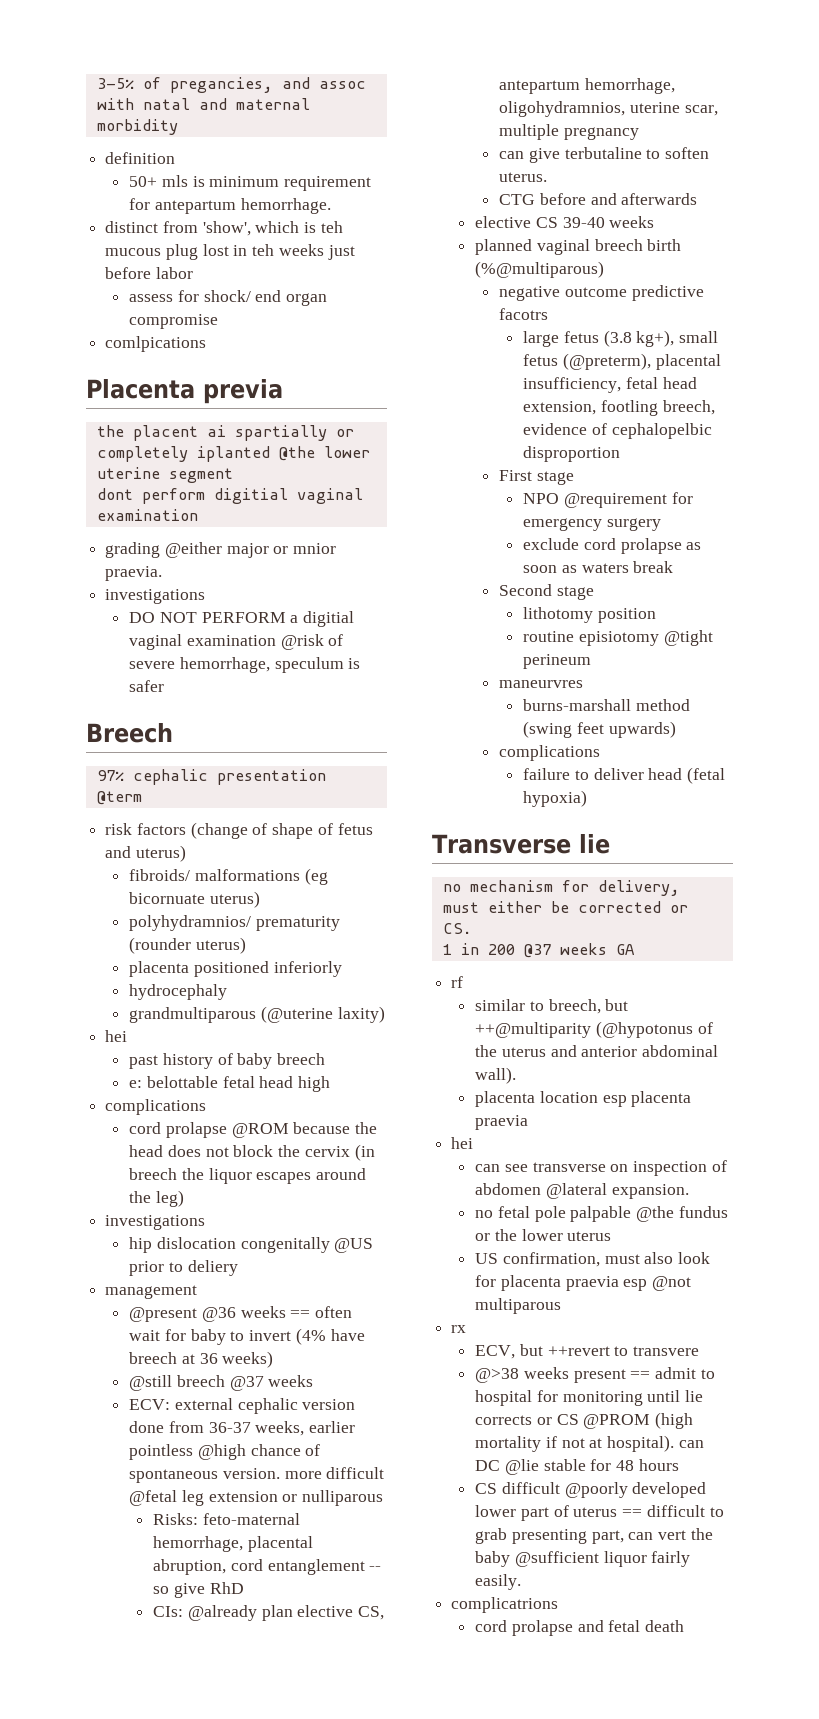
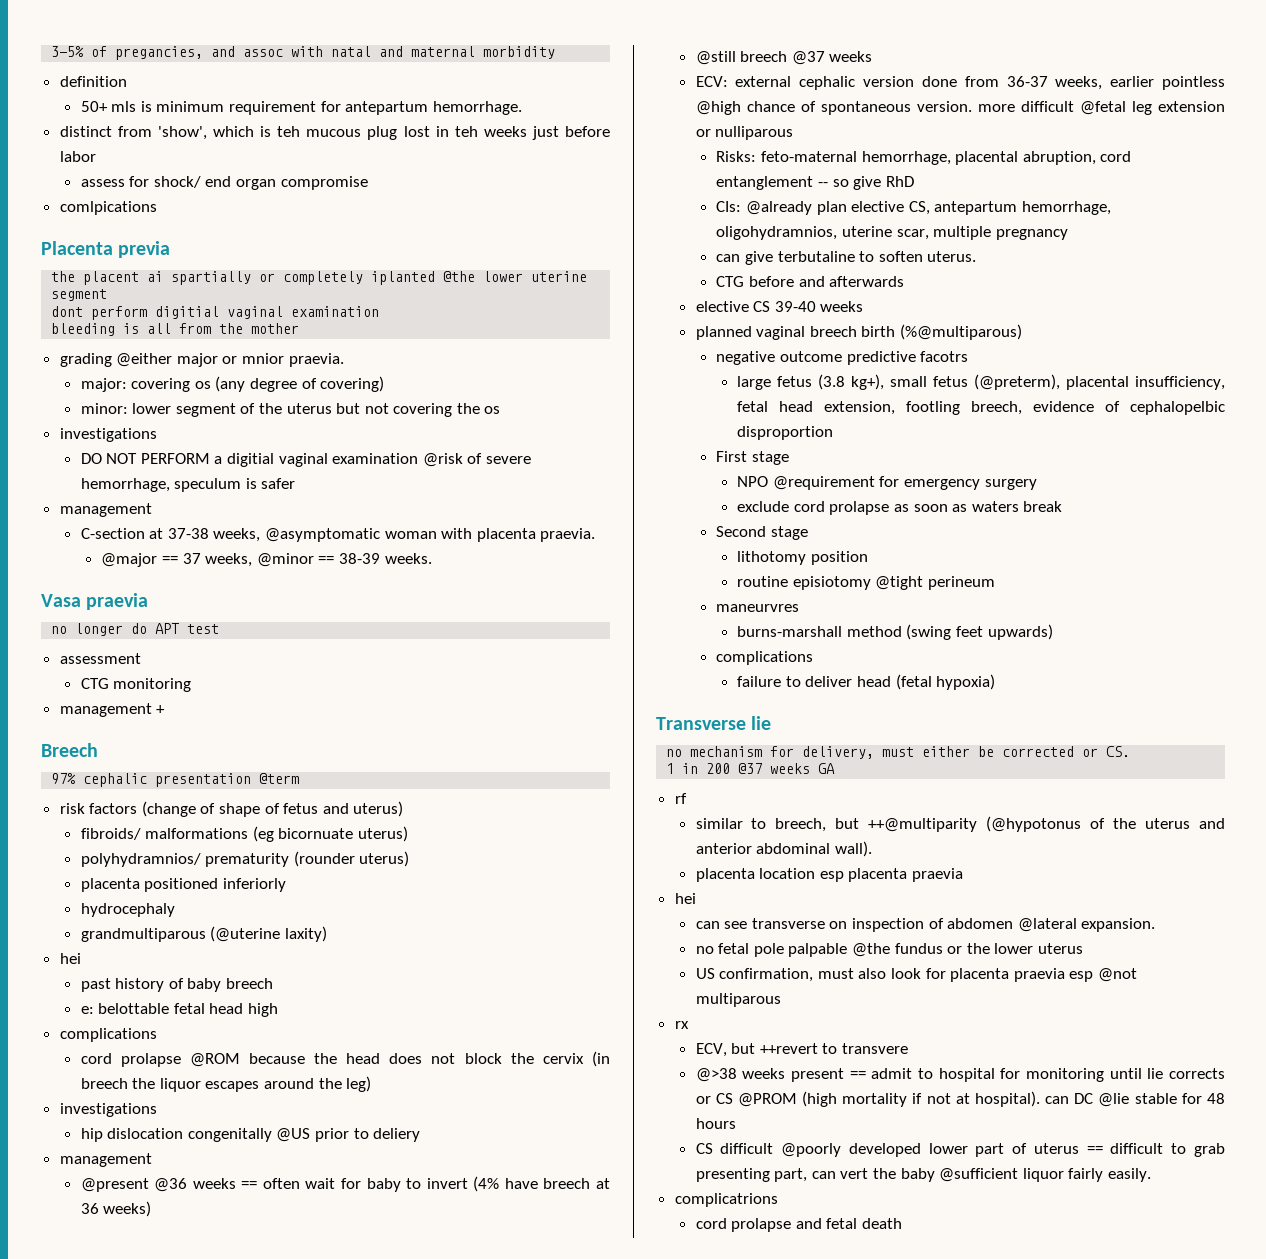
(198, 515) none -> [51,323,300,336] // bleeding is all from the mother
(163, 573) none -> [80,376,385,392] [80,403,501,417] // major: covering os (any degree of covering) // minor: lower segment of the uterus but not covering the os
(165, 686) none -> [59,503,152,517] [80,528,596,542] [101,553,432,567] [41,593,149,610] [51,623,220,636] [59,653,141,664] [80,678,192,692] [59,703,166,717] // management // C-section at 37-38 weeks, @asymptomatic woman with placenta praevia. // @major == 37 weeks, @minor == 38-39 weeks. // Vasa praevia // no longer do APT test // assessment // CTG monitoring // management +

